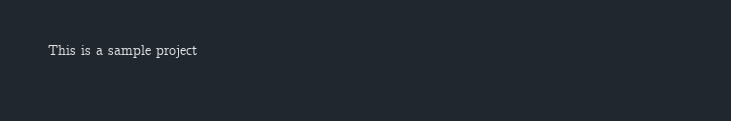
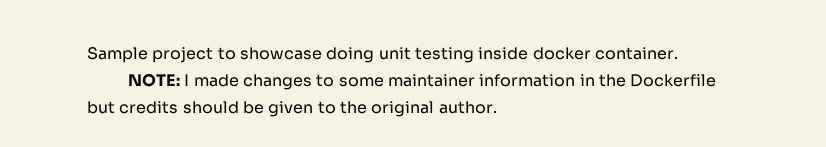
[48,45,197,58] This is a sample project -> [87,47,678,63] [128,73,717,90] [87,101,497,117] Sample project to showcase doing unit testing inside docker container. // NOTE: I made changes to some maintainer information in the Dockerfile but credits should be given to the original author.

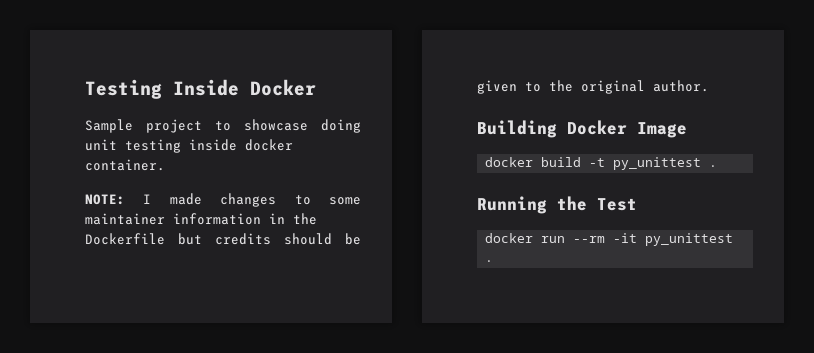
(87, 55) none -> [85,79,316,99] Testing Inside Docker //
(497, 107) none -> [477,120,687,138] [485,157,718,170] [477,196,637,214] [485,233,734,246] [485,260,494,262] // Building Docker Image // docker build -t py_unittest . // Running the Test // docker run --rm -it py_unittest .

